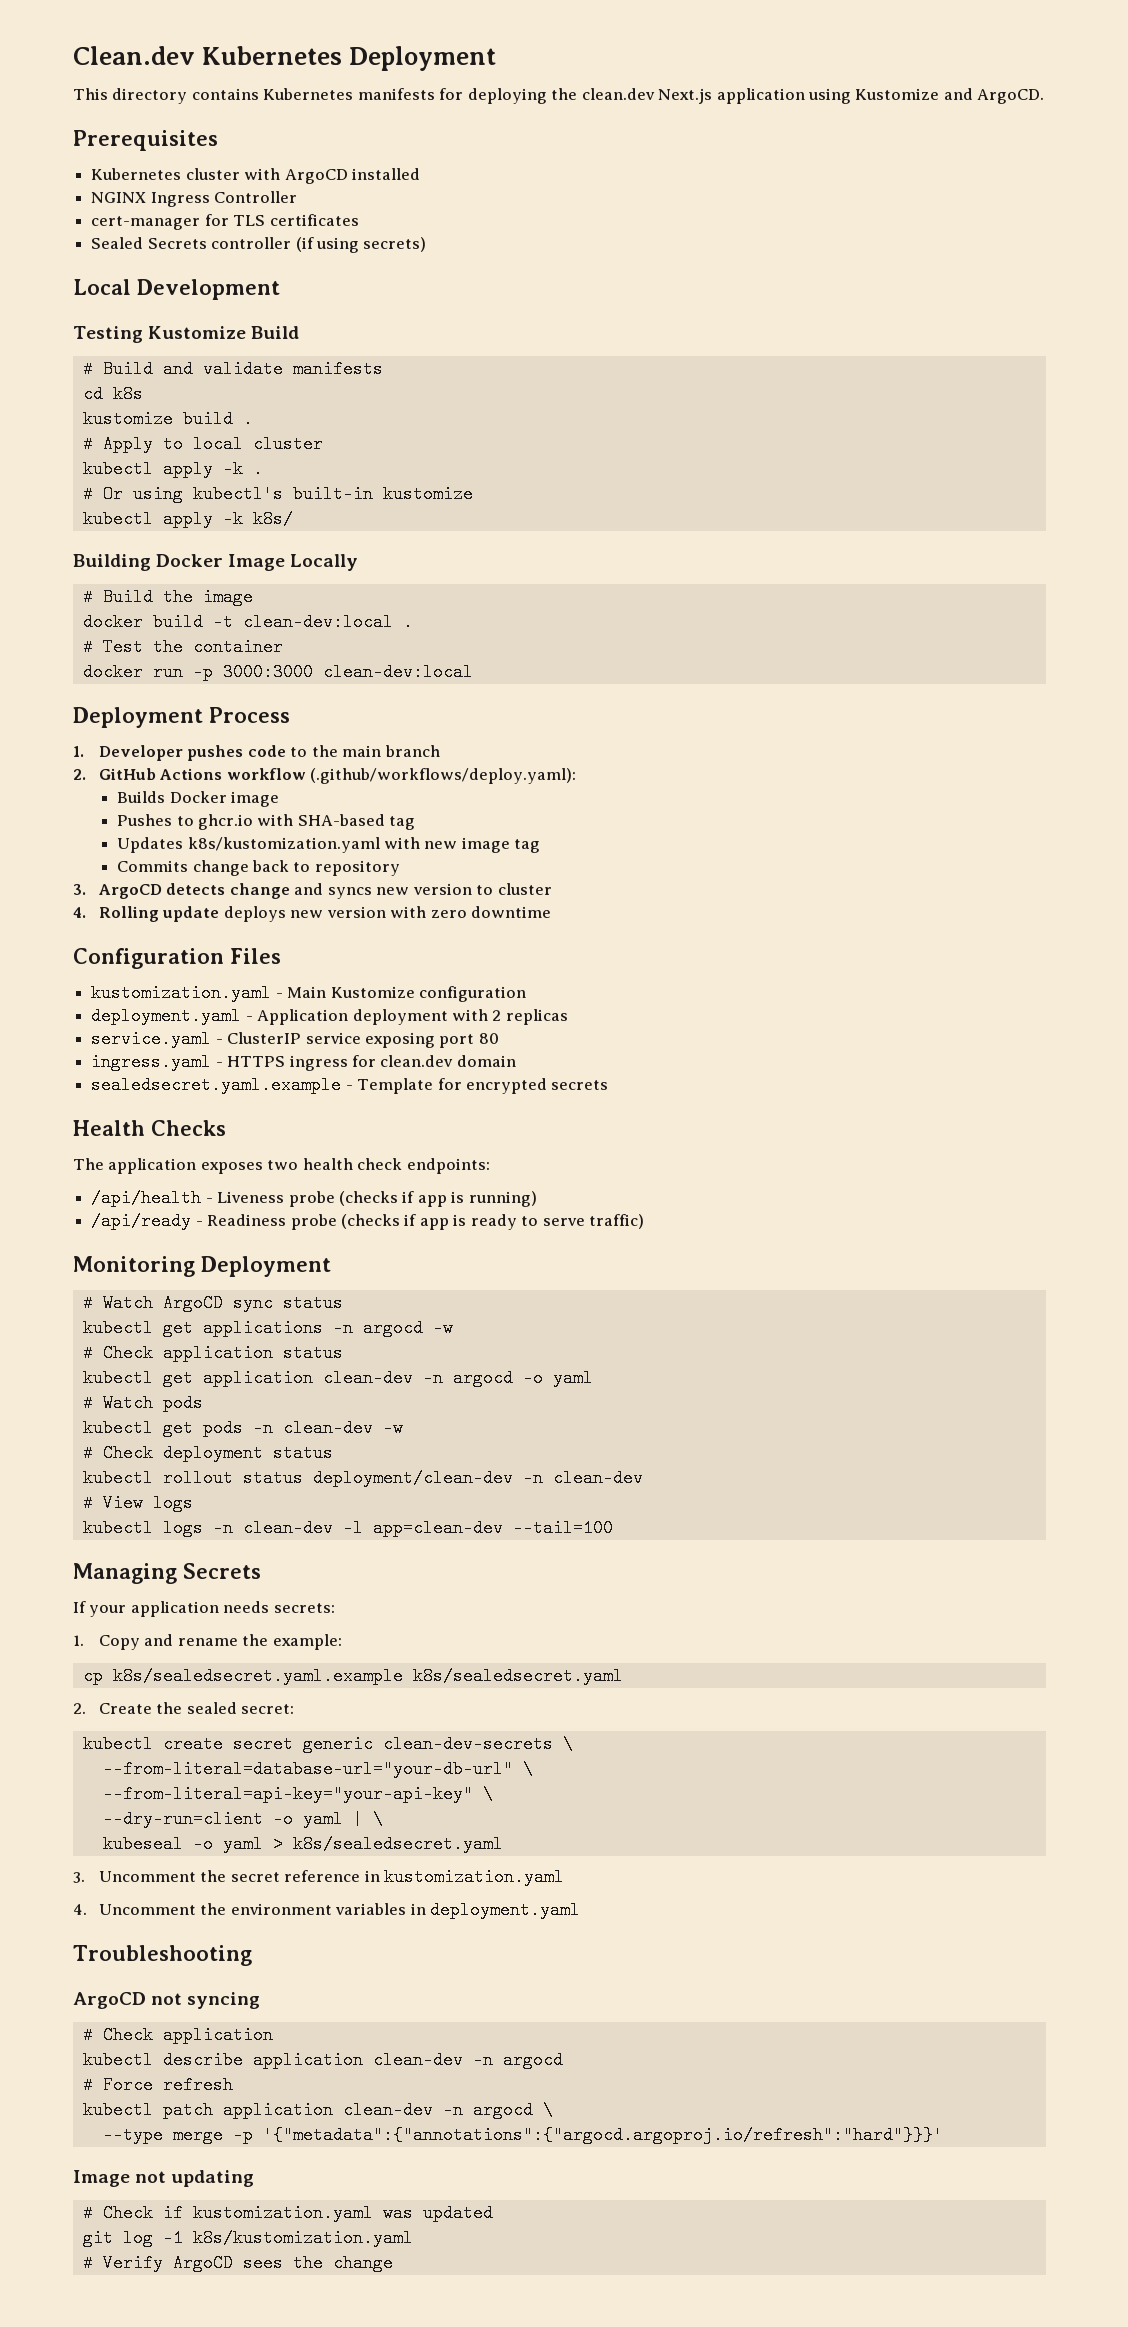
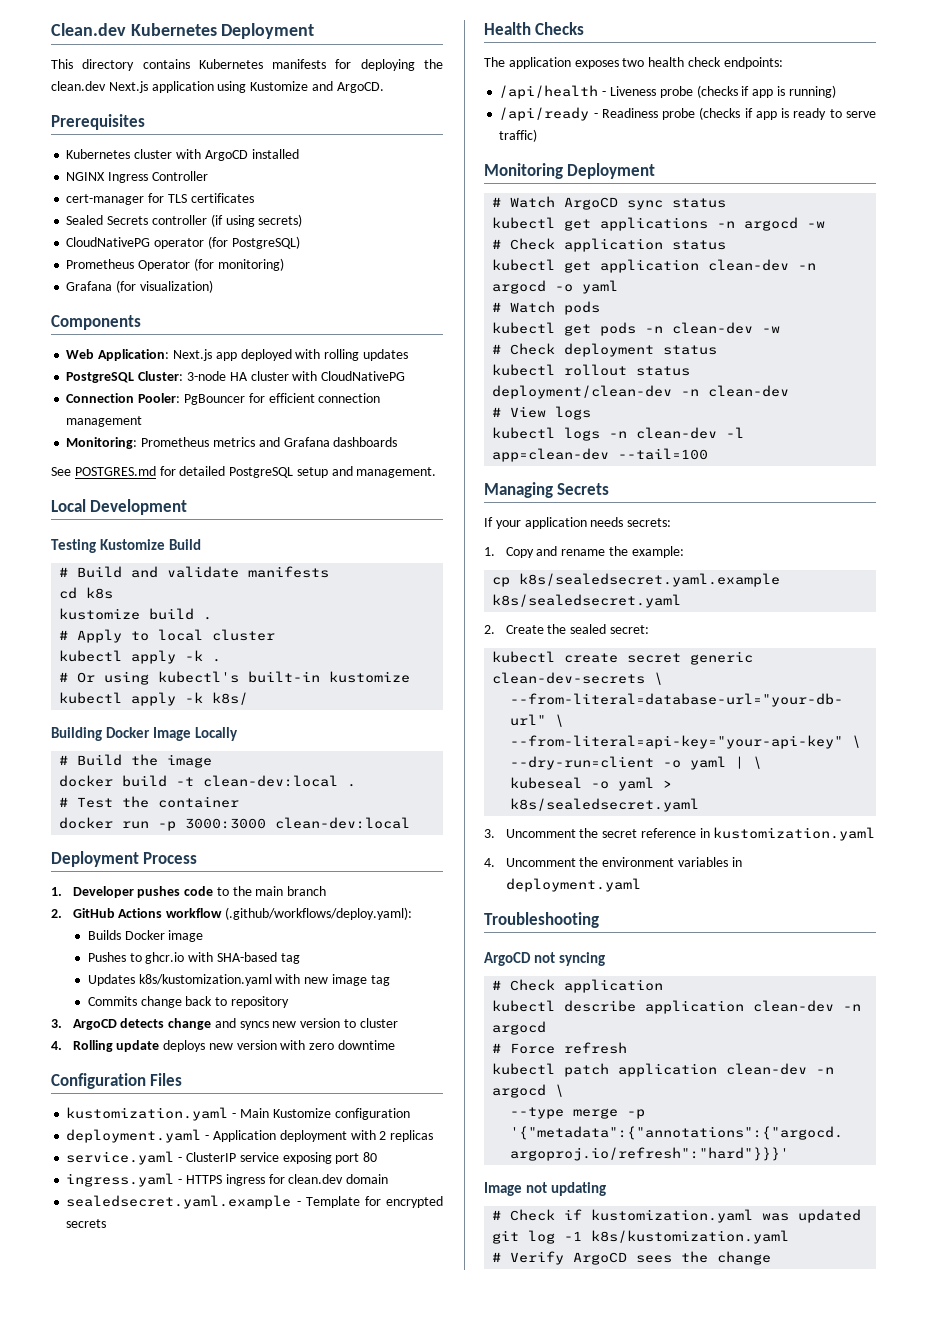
(427, 244) none -> [66,236,300,249] [66,258,284,271] [66,280,213,293] [51,315,141,330] [66,349,408,361] [66,371,406,383] [66,393,381,405] [66,416,143,427] [66,437,398,449] [51,466,437,478] // CloudNativePG operator (for PostgreSQL) // Prometheus Operator (for monitoring) // Grafana (for visualization) // Components // Web Application: Next.js app deployed with rolling updates // PostgreSQL Cluster: 3-node HA cluster with CloudNativePG // Connection Pooler: PgBouncer for efficient connection management // Monitoring: Prometheus metrics and Grafana dashboards // See POSTGRES.md for detailed PostgreSQL setup and management.

